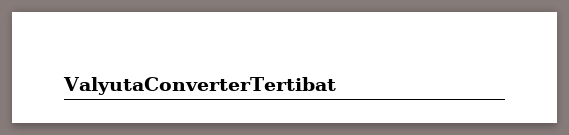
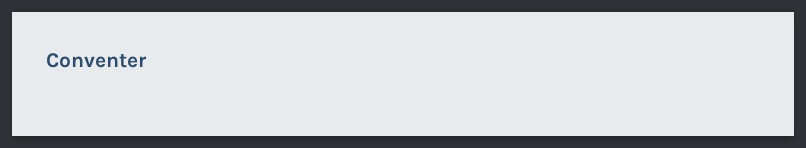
[63,77,336,95] ValyutaConverterTertibat -> [46,53,147,68] Conventer

